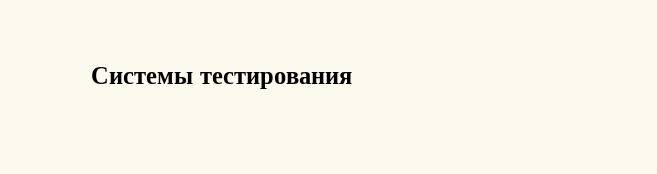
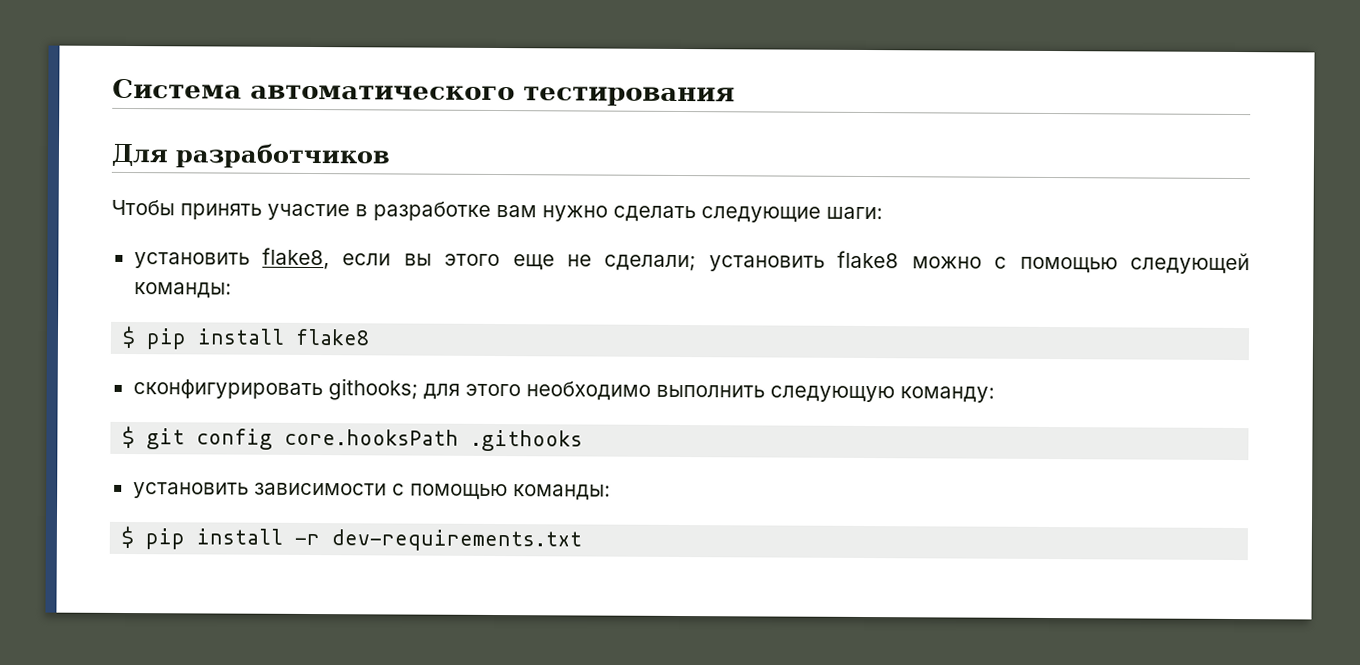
[91,67,193,84] Системы -> [112,78,515,101] Система автоматического
(352, 80) none -> [111,143,391,169] [111,199,883,223] [133,247,1251,275] [133,282,232,299] [122,325,371,350] [132,378,995,403] [122,425,584,452] [132,482,611,501] [121,525,583,552] // Для разработчиков // Чтобы принять участие в разработке вам нужно сделать следующие шаги: // установить flake8, если вы этого еще не сделали; установить flake8 можно с помощью следующей команды: // $ pip install flake8 // сконфигурировать githooks; для этого необходимо выполнить следующую команду: // $ git config core.hooksPath .githooks // установить зависимости с помощью команды: // $ pip install -r dev-requirements.txt

